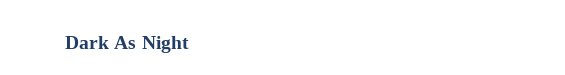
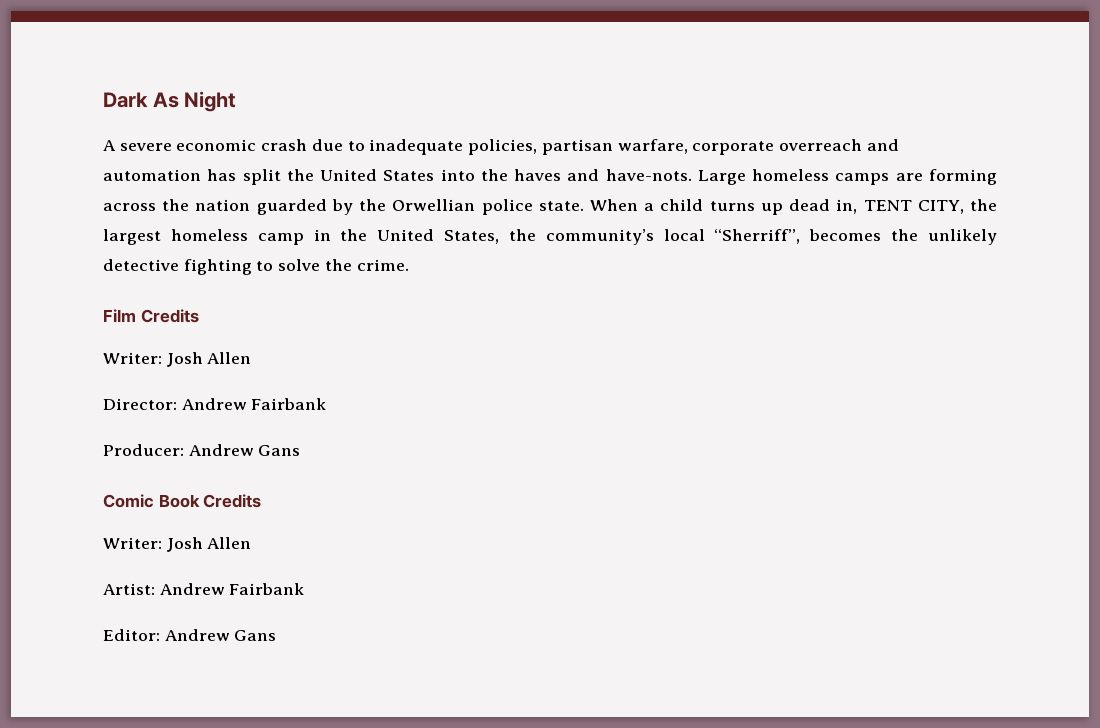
(189, 44) none -> [103,139,899,155] [103,169,997,185] [103,199,997,215] [103,229,997,245] [103,259,409,275] [103,309,199,323] [103,352,252,367] [103,398,327,410] [103,444,301,456] [103,494,262,508] [103,537,252,552] [103,583,305,595] [103,629,277,641] // A severe economic crash due to inadequate policies, partisan warfare, corporate overreach and automation has split the United States into the haves and have-nots. Large homeless camps are forming across the nation guarded by the Orwellian police state. When a child turns up dead in, TENT CITY, the largest homeless camp in the United States, the community’s local “Sherriff”, becomes the unlikely detective fighting to solve the crime. // Film Credits // Writer: Josh Allen // Director: Andrew Fairbank // Producer: Andrew Gans // Comic Book Credits // Writer: Josh Allen // Artist: Andrew Fairbank // Editor: Andrew Gans

